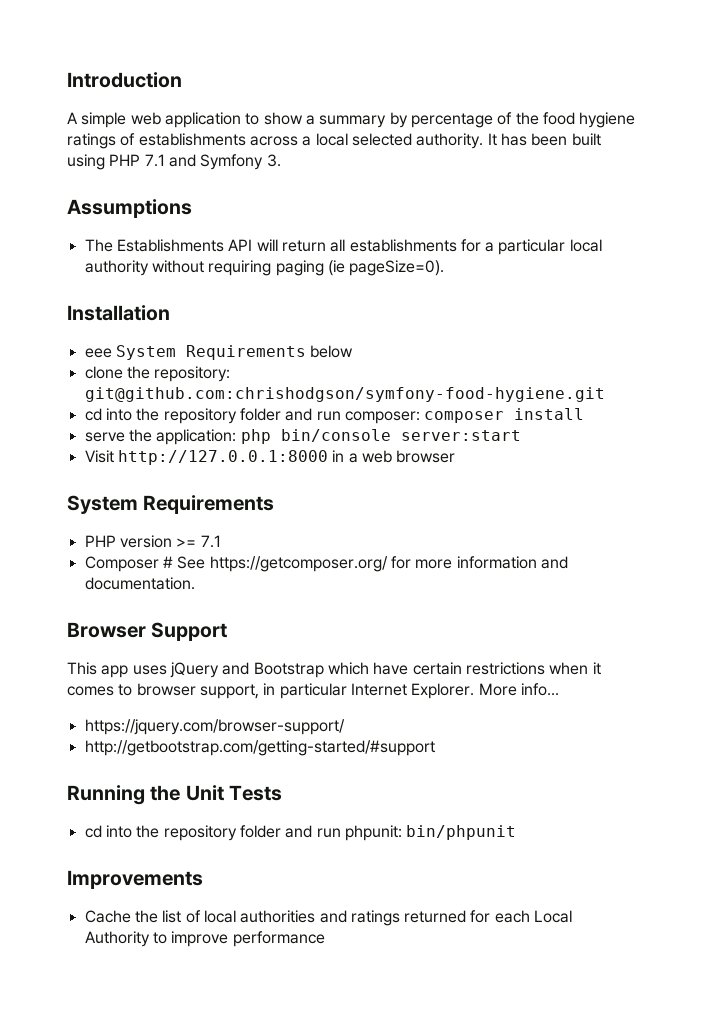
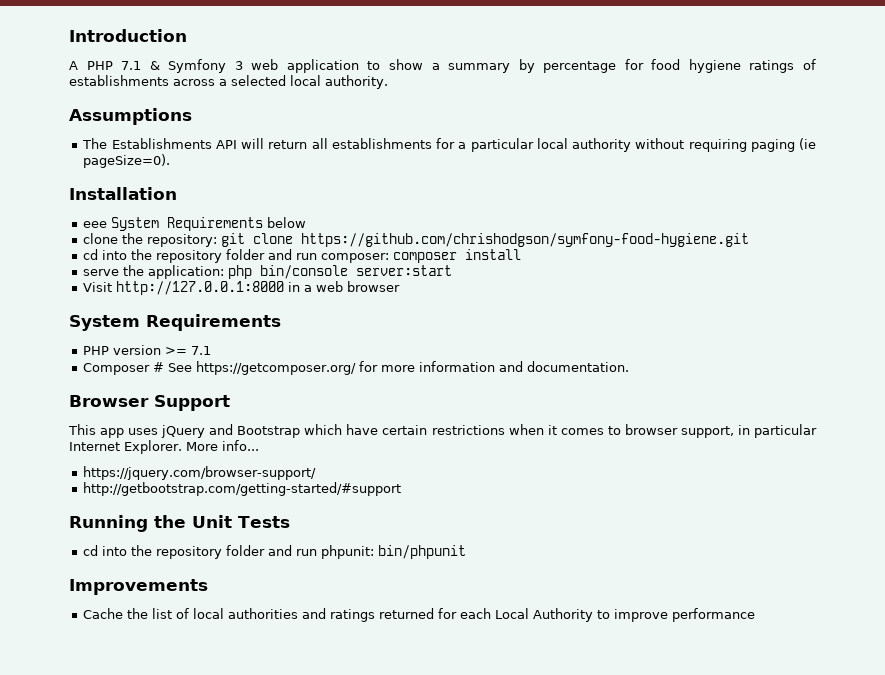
[81,112,127,128] simple -> [86,59,243,73] PHP 7.1 & Symfony 3
[497,112,539,125] of the -> [624,59,644,70] for
[315,133,412,146] local selected -> [231,75,321,86] selected local
[487,133,601,146] [67,154,281,170] It has been built using PHP 7.1 and Symfony 3. -> (388, 82) none
[84,387,605,402] git@github.com:chrishodgson/symfony-food-hygiene.git -> [221,233,750,247] git clone https://github.com/chrishodgson/symfony-food-hygiene.git

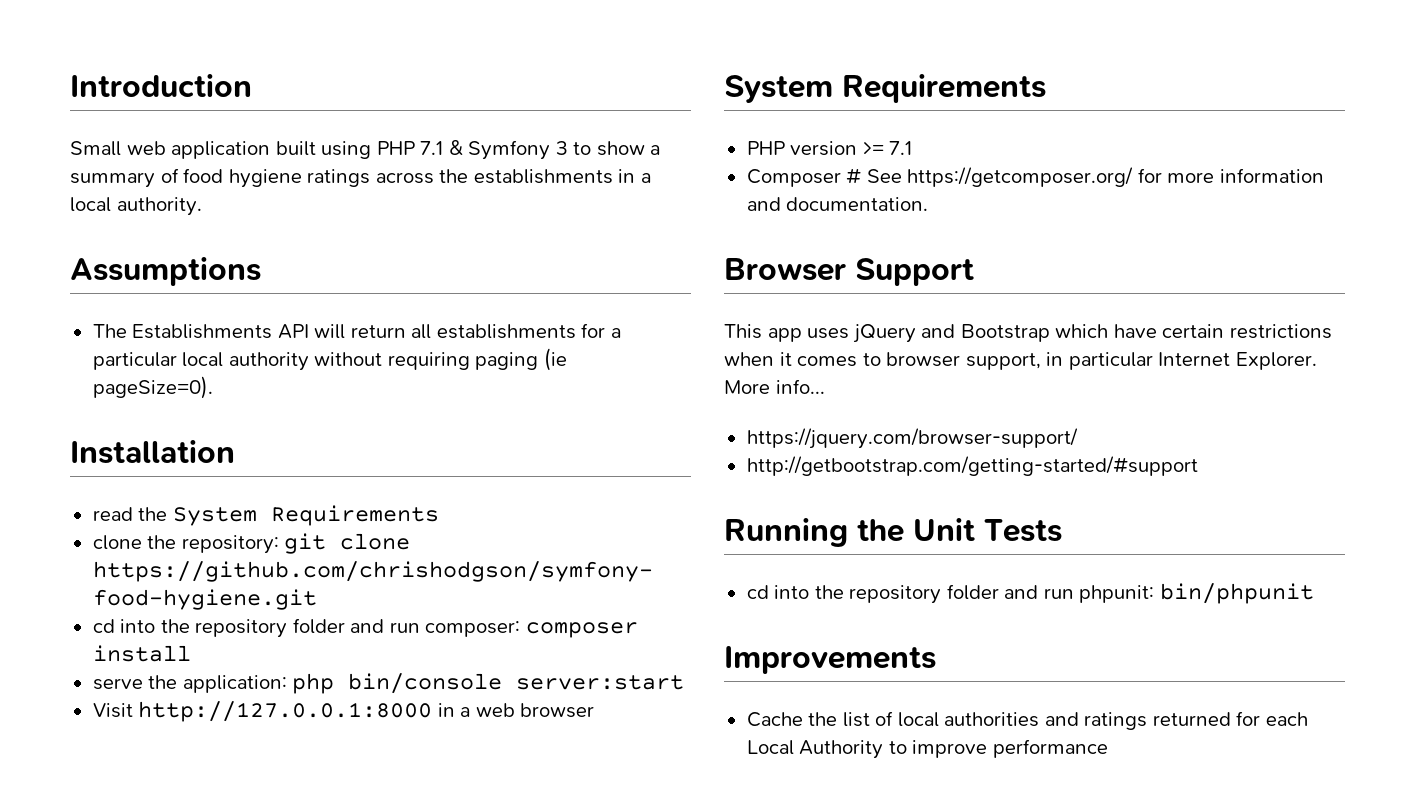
[69,61,78,70] A -> [70,141,372,159] Small web application built using
[251,59,359,73] web application -> (568, 148) none
[518,59,816,73] [69,75,286,86] by percentage for food hygiene ratings of establishments across a selected -> [160,168,651,188] of food hygiene ratings across the establishments in a
[83,217,307,231] eee System Requirements below -> [92,505,439,526] read the System Requirements

